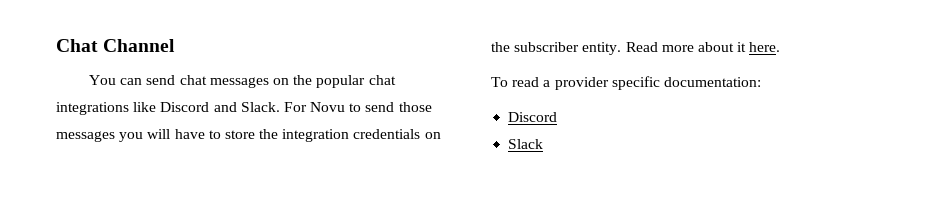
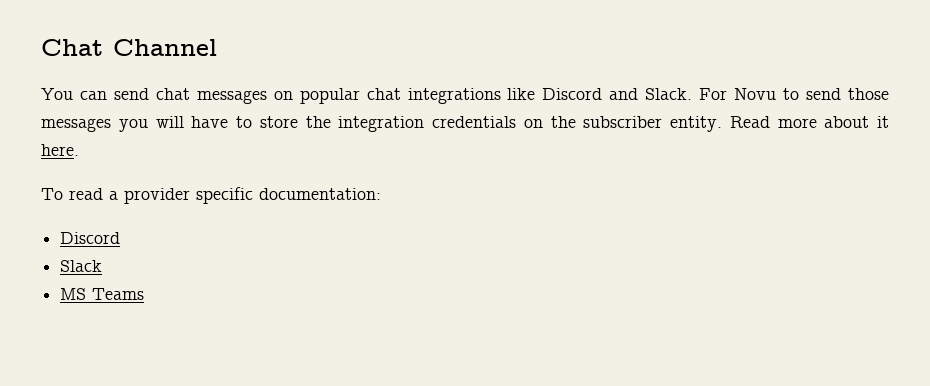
[293,75,313,85] the -> (293, 95) none
(544, 144) none -> [60,288,145,300] // MS Teams

